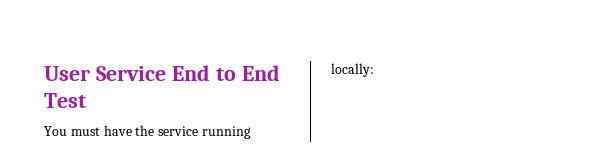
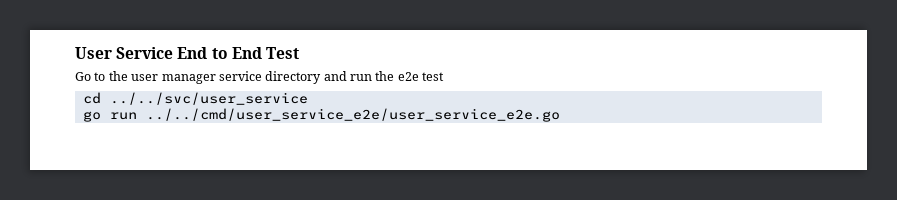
[44,125,251,139] [331,63,374,77] You must have the service running locally: -> [75,71,445,84] [82,92,308,105] [82,108,560,122] Go to the user manager service directory and run the e2e test // cd ../../svc/user_service // go run ../../cmd/user_service_e2e/user_service_e2e.go

